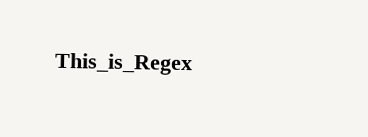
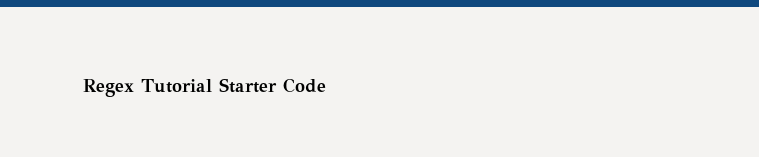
[54,52,193,76] This_is_Regex -> [83,78,326,97] Regex Tutorial Starter Code

